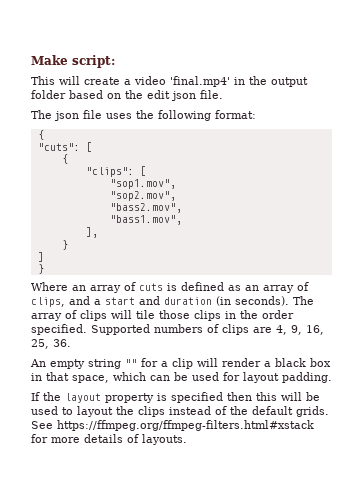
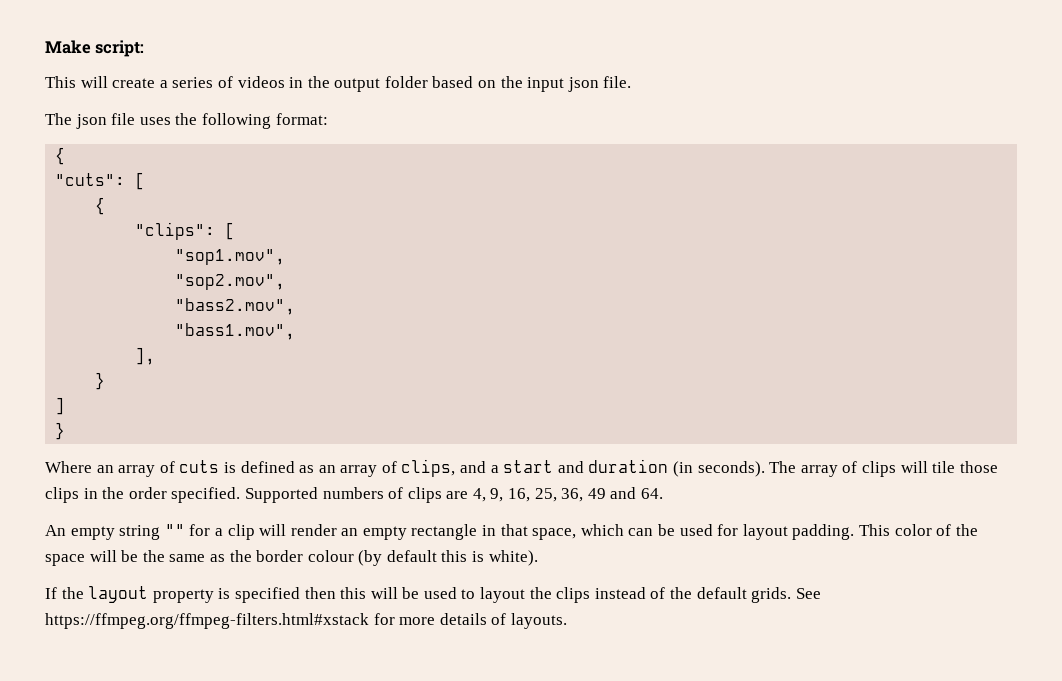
[134,76,230,87] video 'final.mp4' -> [172,76,285,88] series of videos
[147,90,170,99] edit -> [527,77,565,92] input
[53,339,71,347] 36. -> [561,487,664,502] 36, 49 and 64.
[264,358,331,367] a black box -> [341,524,478,540] an empty rectangle
(332, 377) none -> [858,524,978,536] [45,550,538,566] This color of the space will be the same as the border colour (by default this is white).

